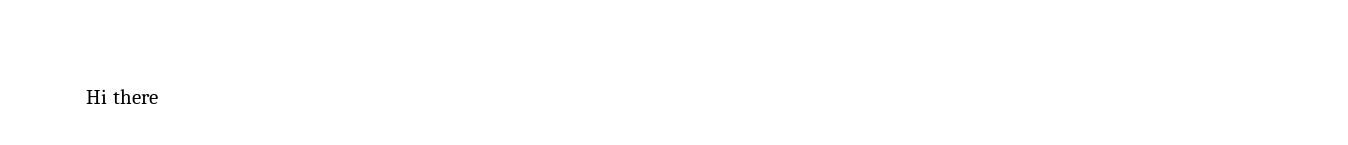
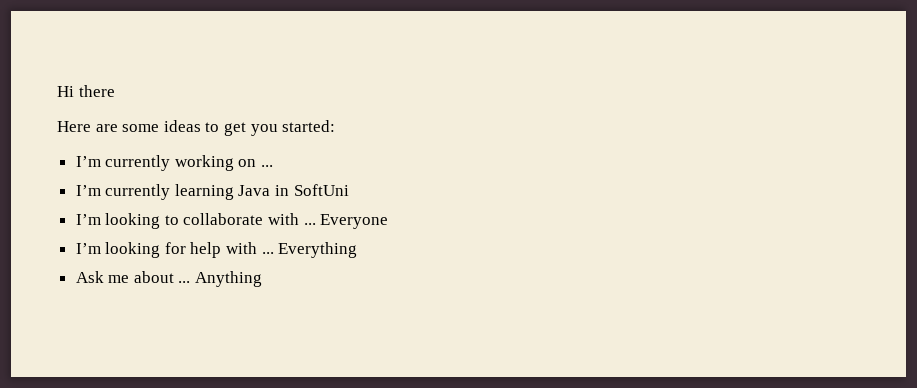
(158, 96) none -> [57,120,336,136] [75,155,274,171] [75,184,349,200] [75,213,389,229] [75,242,358,258] [75,271,263,287] // Here are some ideas to get you started: // I’m currently working on ... // I’m currently learning Java in SoftUni // I’m looking to collaborate with ... Everyone // I’m looking for help with ... Everything // Ask me about ... Anything

